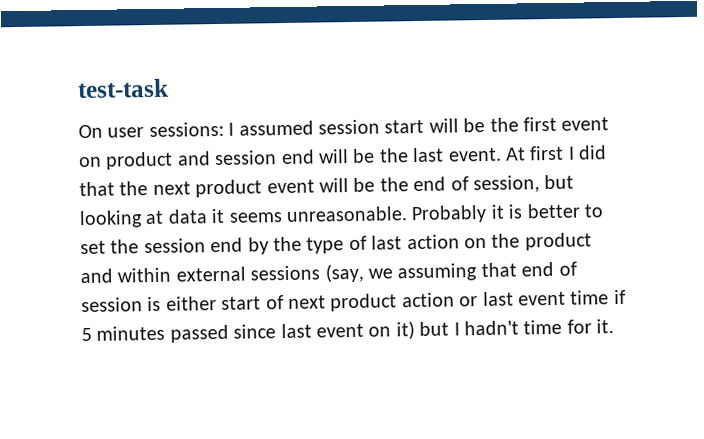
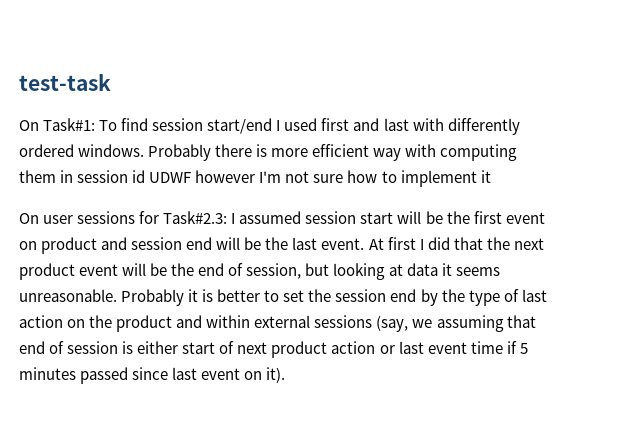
(169, 88) none -> [19,118,520,135] [19,144,518,161] [19,170,491,187] // On Task#1: To find session start/end I used first and last with differently ordered windows. Probably there is more efficient way with computing them in session id UDWF however I'm not sure how to implement it
[148,121,224,138] sessions: -> [77,211,228,224] sessions for Task#2.3:
[395,319,615,340] it) but I hadn't time for it. -> [266,367,286,383] it).

